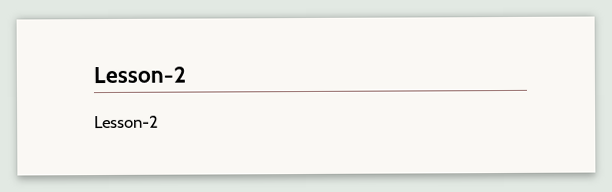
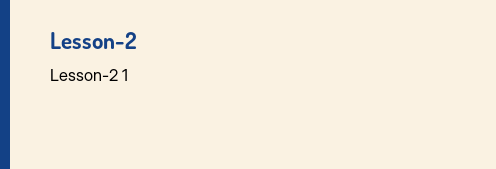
(159, 122) none -> [122,69,129,81] 1

